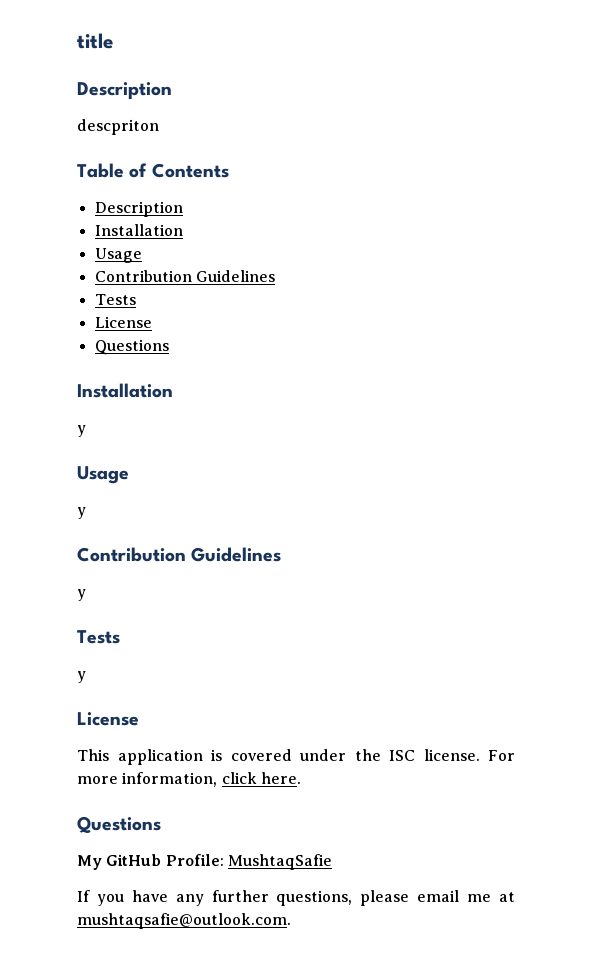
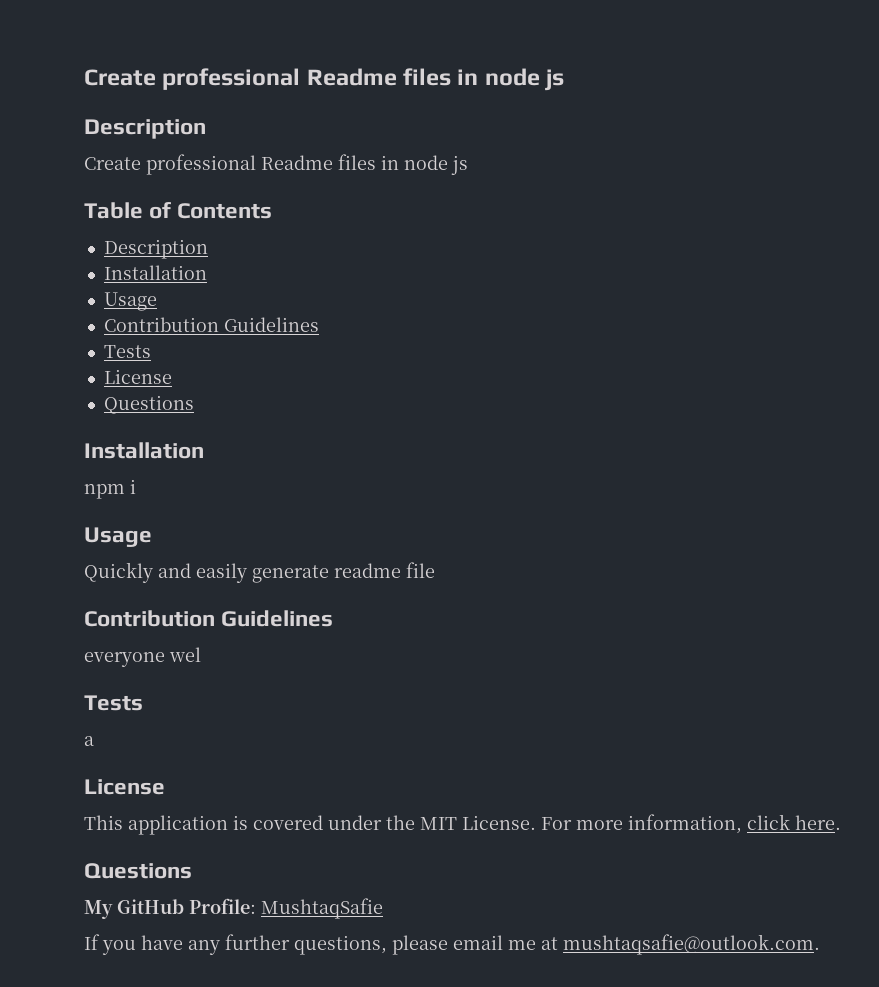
[77,33,113,49] [77,82,172,100] [77,119,159,135] title // Description // descpriton -> [84,68,565,91] [84,119,206,139] [84,154,468,175] Create professional Readme files in node js // Description // Create professional Readme files in node js
[77,425,86,437] [77,466,129,484] [77,507,86,519] [77,547,282,562] [77,589,86,601] [77,630,120,644] [77,671,86,683] y // Usage // y // Contribution Guidelines // y // Tests // y -> [84,479,136,499] [84,527,152,547] [84,562,435,583] [84,610,334,627] [84,647,201,667] [84,695,143,711] [84,736,94,746] npm i // Usage // Quickly and easily generate readme file // Contribution Guidelines // everyone wel // Tests // a
[389,749,480,761] ISC license. -> [420,815,536,830] MIT License.

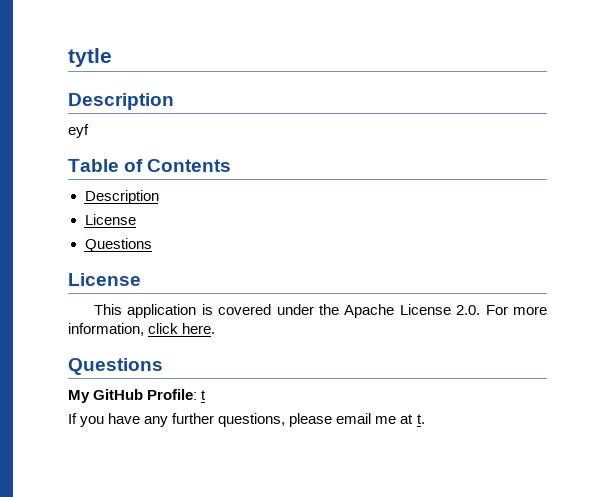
[84,68,565,91] [84,119,206,139] [84,154,468,175] [84,202,273,219] [103,239,208,259] [103,265,207,280] [103,292,157,311] [103,317,319,332] [103,345,151,358] [103,369,172,384] [103,395,194,414] [84,442,204,459] [84,479,136,499] [84,527,152,547] [84,562,435,583] [84,610,334,627] [84,647,201,667] [84,695,143,711] [84,736,94,746] Create professional Readme files in node js // Description // Create professional Readme files in node js // Table of Contents // Description // Installation // Usage // Contribution Guidelines // Tests // License // Questions // Installation // npm i // Usage // Quickly and easily generate readme file // Contribution Guidelines // everyone wel // Tests // a -> [68,48,112,67] [68,93,174,110] [68,124,89,138] [68,159,232,172] [84,190,159,204] [84,214,136,225] [84,238,152,252] tytle // Description // eyf // Table of Contents // Description // License // Questions
[420,815,536,830] MIT License. -> [344,304,481,318] Apache License 2.0.
[261,898,383,919] MushtaqSafie -> [201,390,207,400] t
[563,934,820,955] mushtaqsafie@outlook.com. -> [416,414,425,424] t.

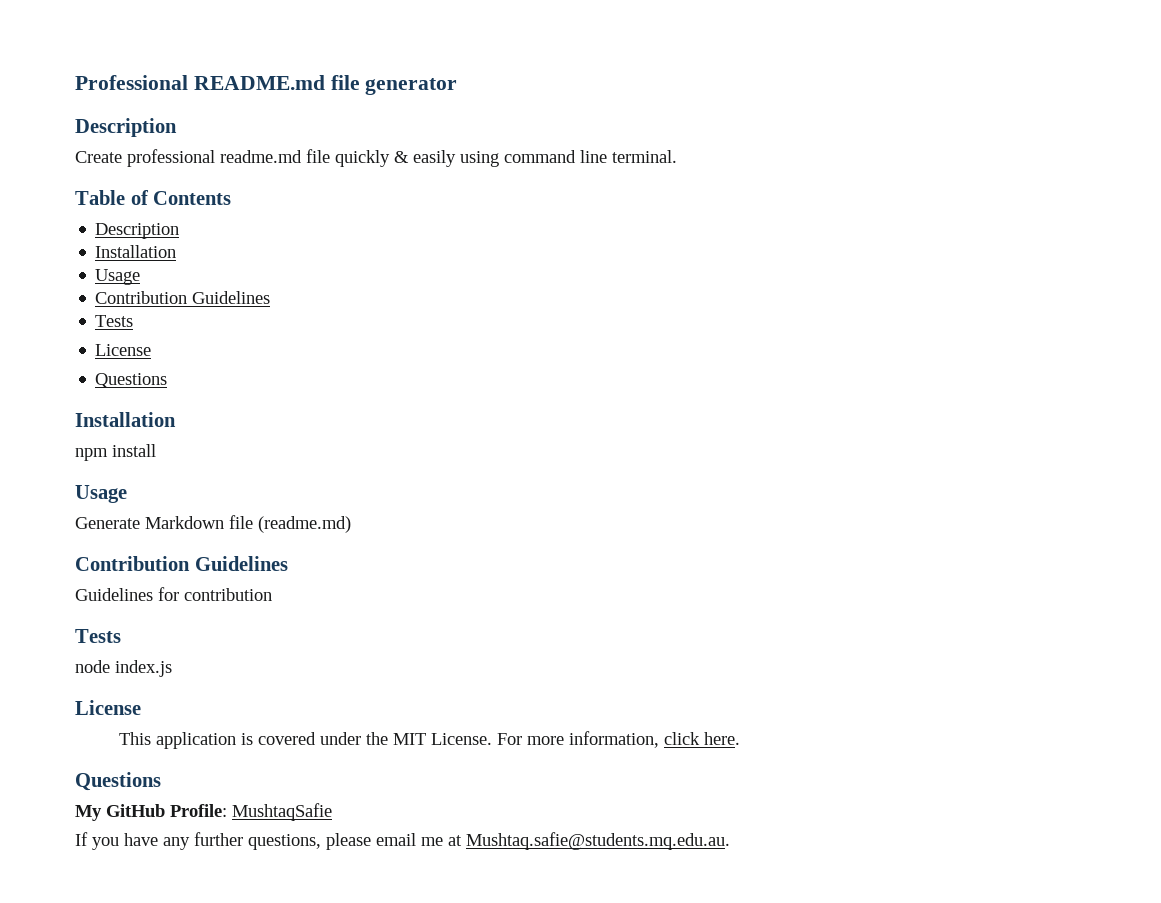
[68,48,112,67] [68,93,174,110] [68,124,89,138] [68,159,232,172] [84,190,159,204] [84,214,136,225] [84,238,152,252] tytle // Description // eyf // Table of Contents // Description // License // Questions -> [75,75,458,95] [75,118,177,137] [75,149,677,167] [75,190,232,205] [95,223,180,239] [95,245,177,258] [95,269,141,285] [95,291,271,304] [95,315,134,327] [95,344,152,356] [95,373,168,388] [75,412,176,427] [75,444,156,461] [75,485,127,503] [75,515,351,533] [75,556,288,571] [75,587,272,601] [75,629,121,643] [75,660,172,677] Professional README.md file generator // Description // Create professional readme.md file quickly & easily using command line terminal. // Table of Contents // Description // Installation // Usage // Contribution Guidelines // Tests // License // Questions // Installation // npm install // Usage // Generate Markdown file (readme.md) // Contribution Guidelines // Guidelines for contribution // Tests // node index.js
[344,304,481,318] Apache License 2.0. -> [393,733,493,745] MIT License.
[201,390,207,400] t -> [232,803,332,821] MushtaqSafie
[416,414,425,424] t. -> [466,832,730,850] Mushtaq.safie@students.mq.edu.au.

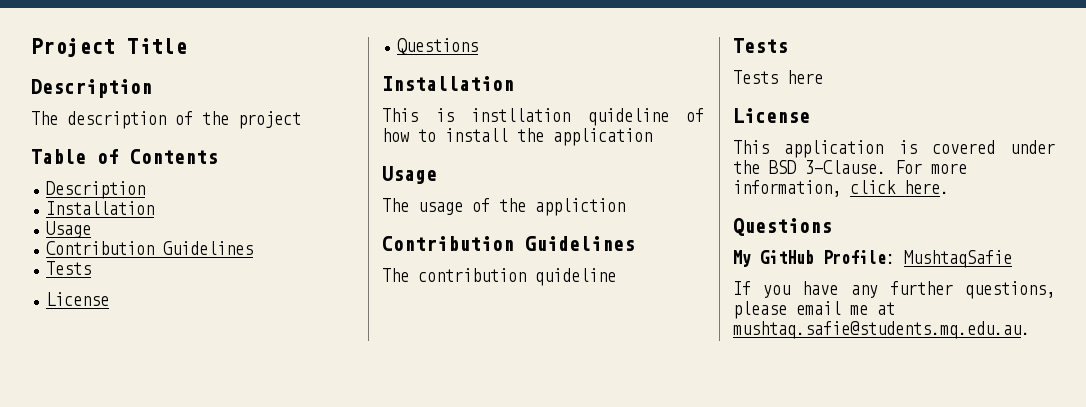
[75,75,458,95] [75,118,177,137] [75,149,677,167] Professional README.md file generator // Description // Create professional readme.md file quickly & easily using command line terminal. -> [31,38,187,57] [31,79,152,98] [31,111,301,129] Project Title // Description // The description of the project
[75,448,108,461] npm -> [382,108,704,126] [382,128,436,142] This is instllation quideline of how to
[75,485,127,503] [75,515,351,533] [75,556,288,571] [75,587,179,601] // Usage // Generate Markdown file (readme.md) // Contribution Guidelines // Guidelines for -> [517,128,652,146] [382,166,437,184] [382,198,625,216] [382,236,635,251] [382,268,409,282] the application // Usage // The usage of the appliction // Contribution Guidelines // The
[75,629,121,643] [75,660,172,677] // Tests // node index.js -> [535,268,616,286] [733,38,788,53] [733,70,823,84] quideline // Tests // Tests here
[393,733,493,745] MIT License. -> [769,160,886,174] BSD 3-Clause.
[466,832,730,850] Mushtaq.safie@students.mq.edu.au. -> [733,321,1030,339] mushtaq.safie@students.mq.edu.au.

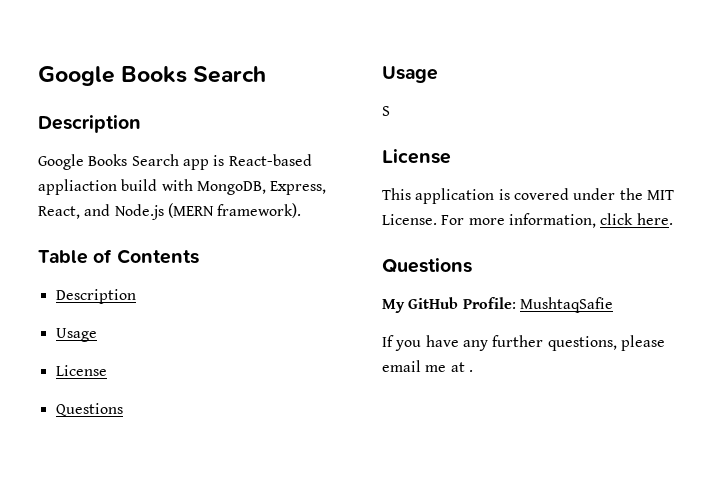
[31,38,187,57] [31,79,152,98] [31,111,301,129] Project Title // Description // The description of the project -> [38,66,267,86] [38,115,141,133] [38,154,312,170] [38,179,327,195] [38,203,302,220] Google Books Search // Description // Google Books Search app is React-based appliaction build with MongoDB, Express, React, and Node.js (MERN framework).
[46,201,155,215] [46,221,92,238] [46,241,254,255] [46,261,92,275] // Installation // Usage // Contribution Guidelines // Tests -> [55,328,97,342] // Usage
[382,76,514,91] [382,108,704,126] [382,128,652,146] [382,166,437,184] [382,198,625,216] [382,236,635,251] [382,268,616,286] [733,38,788,53] [733,70,823,84] Installation // This is instllation quideline of how to install the application // Usage // The usage of the appliction // Contribution Guidelines // The contribution quideline // Tests // Tests here -> [382,66,438,83] [382,106,390,116] Usage // S
[769,160,886,174] BSD 3-Clause. -> [646,190,674,200] [382,214,437,225] MIT License.
[733,321,1030,339] mushtaq.safie@students.mq.edu.au. -> [468,370,473,372] .

